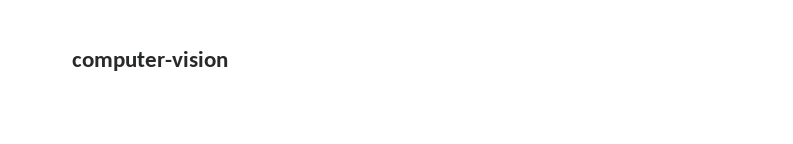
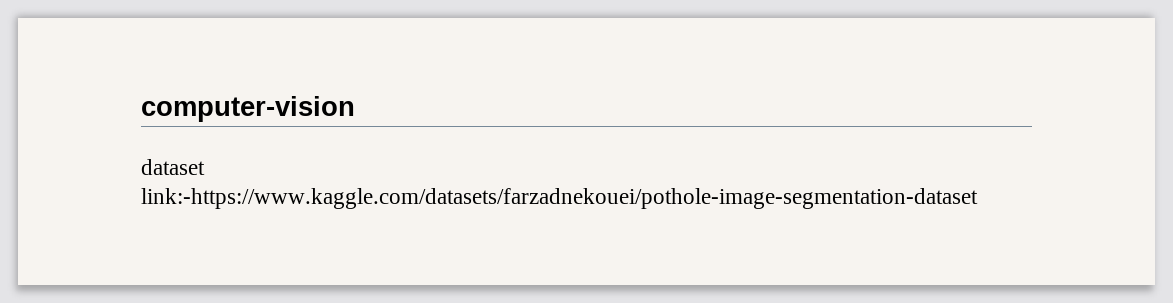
(228, 61) none -> [141,159,205,175] [141,188,978,209] // dataset link:-https://www.kaggle.com/datasets/farzadnekouei/pothole-image-segmentation-dataset

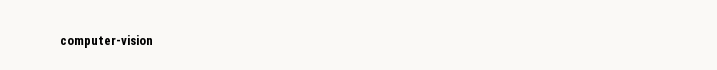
[141,159,205,175] [141,188,978,209] // dataset link:-https://www.kaggle.com/datasets/farzadnekouei/pothole-image-segmentation-dataset -> (153, 41) none

